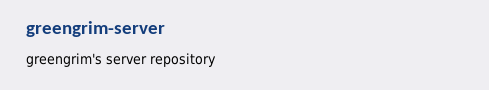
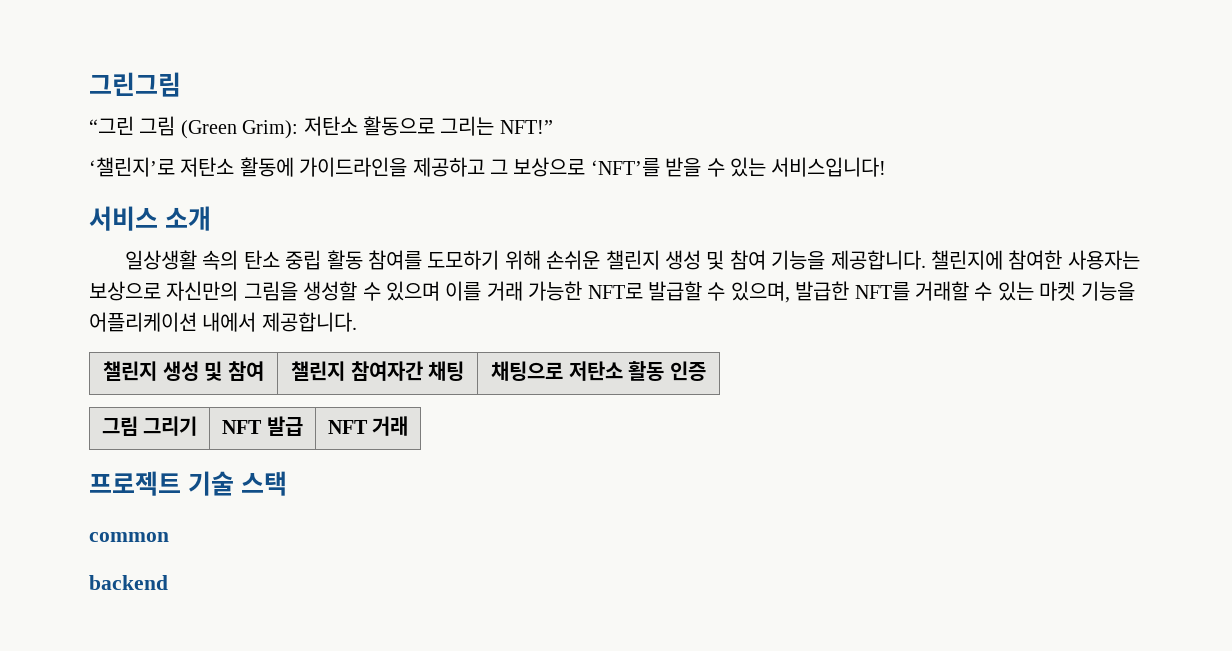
[26,21,165,37] [26,53,216,67] greengrim-server // greengrim's server repository -> [89,72,181,97] [89,116,553,139] [89,157,887,177] [89,206,211,231] [125,250,1140,270] [89,281,1135,303] [89,312,357,332] [103,361,264,381] [291,361,464,381] [491,361,706,381] [101,416,198,436] [222,416,303,436] [327,416,409,436] [89,471,287,496] [89,532,169,542] [89,575,168,590] 그린그림 // “그린 그림 (Green Grim): 저탄소 활동으로 그리는 NFT!” // ‘챌린지’로 저탄소 활동에 가이드라인을 제공하고 그 보상으로 ‘NFT’를 받을 수 있는 서비스입니다! // 서비스 소개 // 일상생활 속의 탄소 중립 활동 참여를 도모하기 위해 손쉬운 챌린지 생성 및 참여 기능을 제공합니다. 챌린지에 참여한 사용자는 보상으로 자신만의 그림을 생성할 수 있으며 이를 거래 가능한 NFT로 발급할 수 있으며, 발급한 NFT를 거래할 수 있는 마켓 기능을 어플리케이션 내에서 제공합니다. // 챌린지 생성 및 참여 | 챌린지 참여자간 채팅 | 채팅으로 저탄소 활동 인증 // 그림 그리기 | NFT 발급 | NFT 거래 // 프로젝트 기술 스택 // common // backend

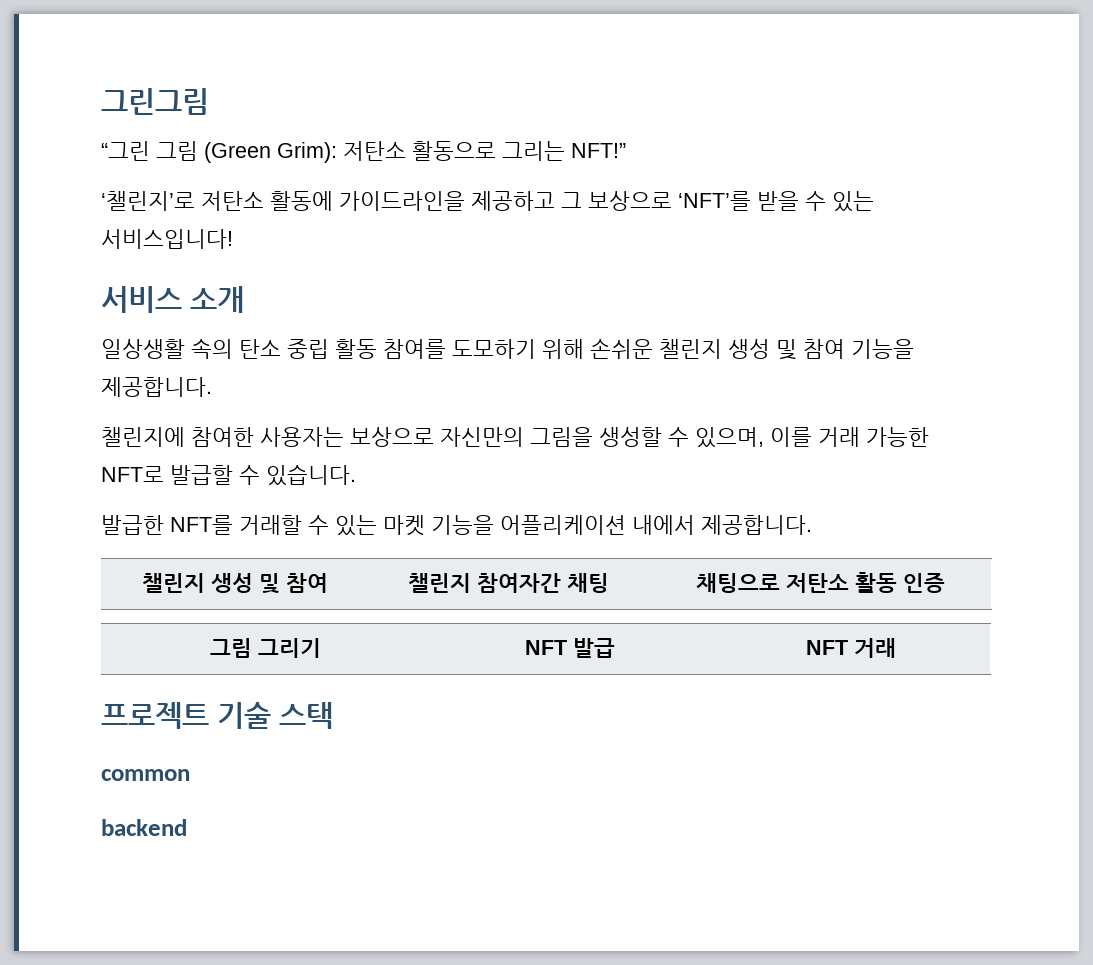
(926, 260) none -> (212, 387) //
[386,281,440,301] 있으며 -> [695,427,764,448] 있으며,
[730,281,790,303] 있으며, -> [266,464,356,486] 있습니다. //

